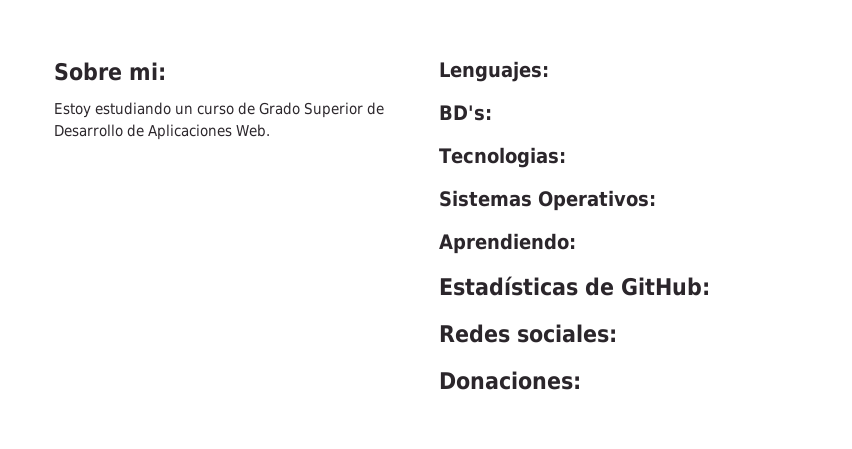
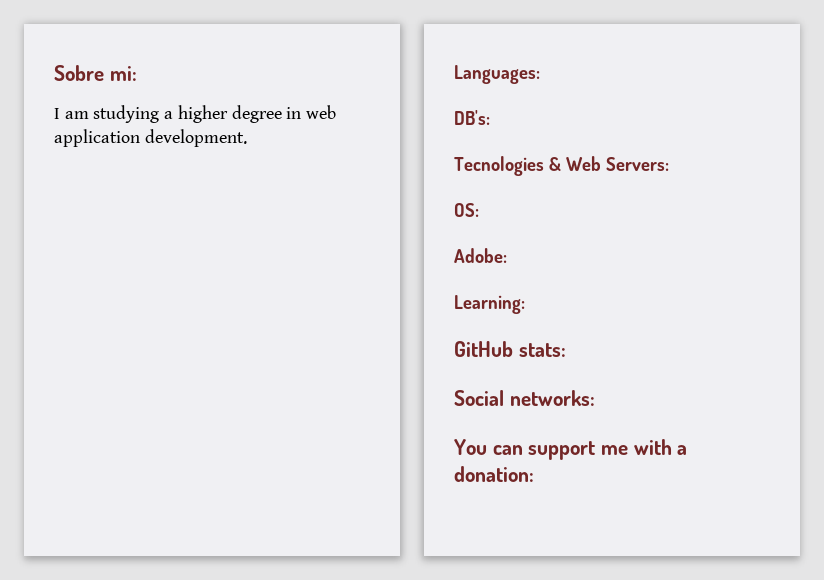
[54,102,384,118] [54,124,270,140] [439,61,549,82] [439,105,492,121] [439,147,566,168] [439,190,656,211] [439,233,576,254] [439,276,710,296] [439,324,617,343] [439,371,581,390] Estoy estudiando un curso de Grado Superior de Desarrollo de Aplicaciones Web. // Lenguajes: // BD's: // Tecnologias: // Sistemas Operativos: // Aprendiendo: // Estadísticas de GitHub: // Redes sociales: // Donaciones: -> [54,105,337,123] [54,129,247,147] [454,65,540,84] [454,110,490,125] [454,156,669,176] [454,203,479,217] [454,248,507,263] [454,295,525,314] [454,341,566,357] [454,390,595,406] [454,439,688,460] [454,466,534,482] I am studying a higher degree in web application development. // Languages: // DB's: // Tecnologies & Web Servers: // OS: // Adobe: // Learning: // GitHub stats: // Social networks: // You can support me with a donation:

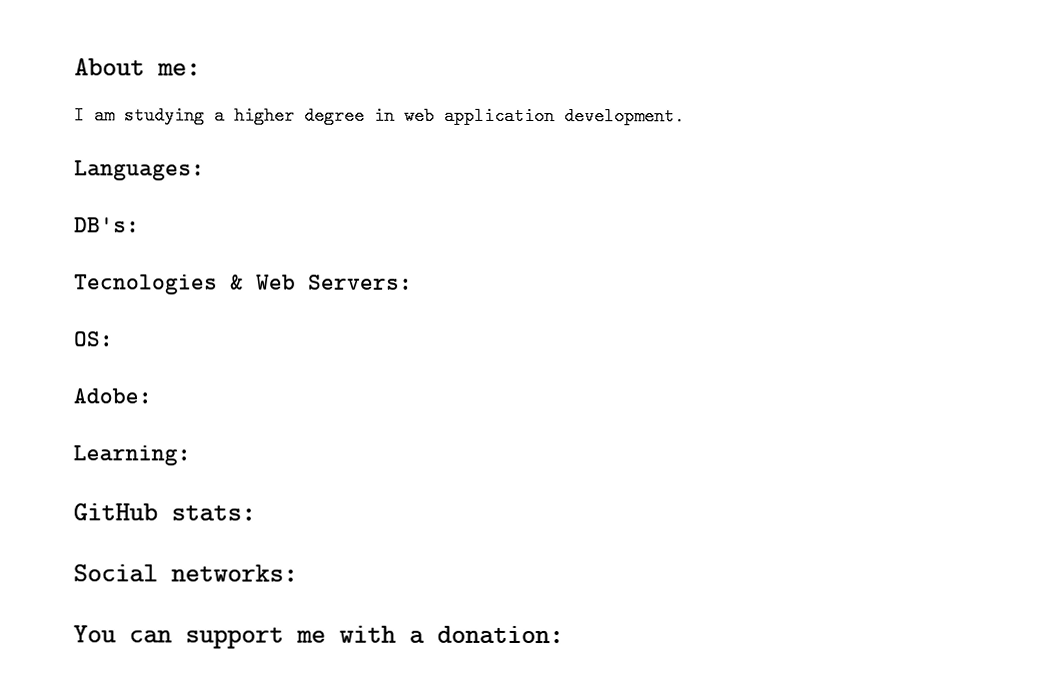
[54,65,137,81] Sobre mi: -> [74,58,201,76] About me:

